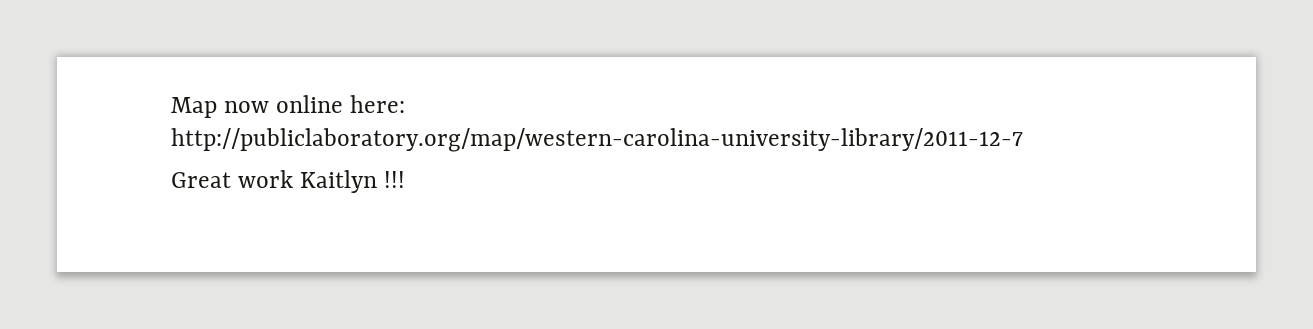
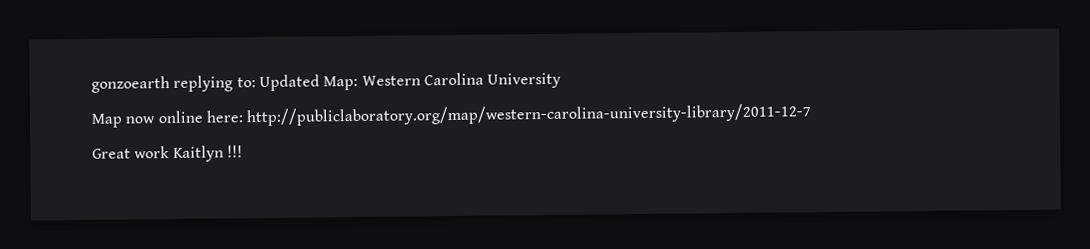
(171, 107) none -> [91,72,562,93] gonzoearth replying to: Updated Map: Western Carolina University //

